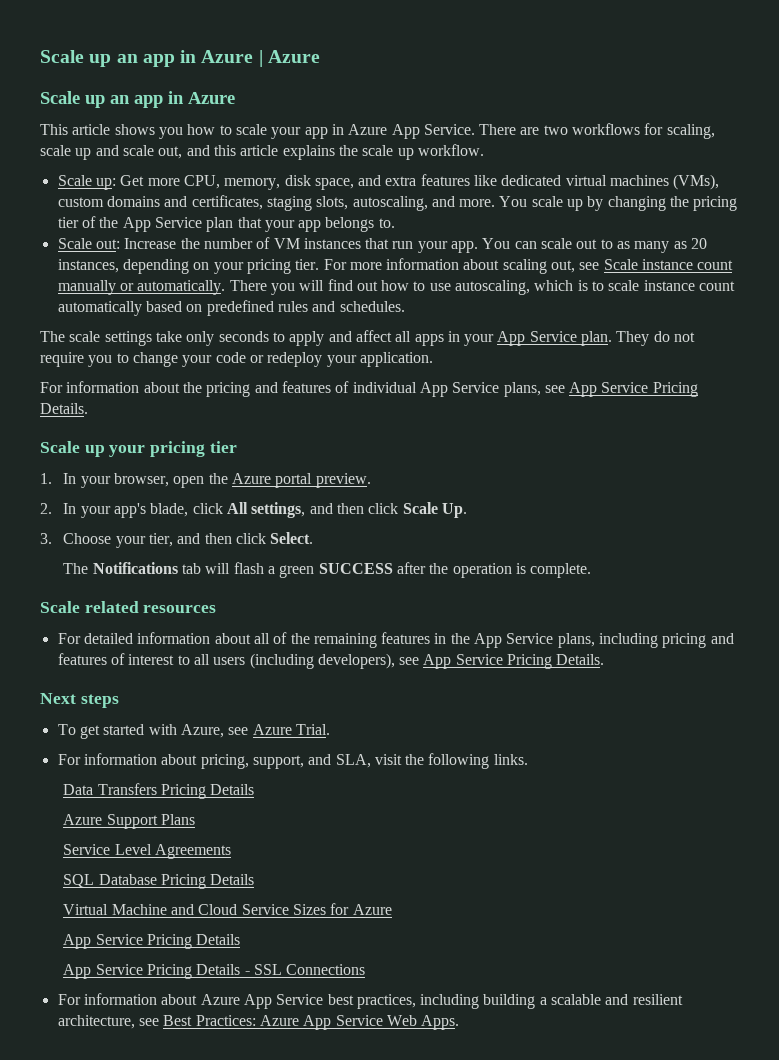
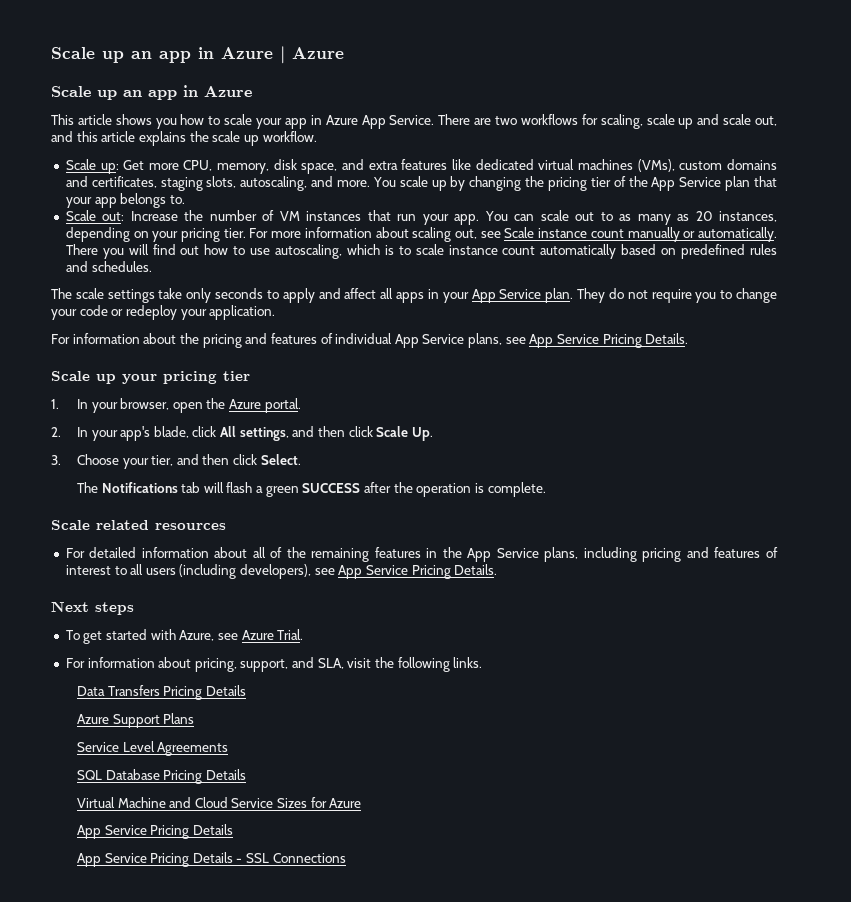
[275,473,371,488] portal preview. -> [264,398,301,413] portal.
[57,993,683,1009] [57,1015,460,1030] // For information about Azure App Service best practices, including building a scalable and resilient architecture, see Best Practices: Azure App Service Web Apps. -> (346, 858) none

